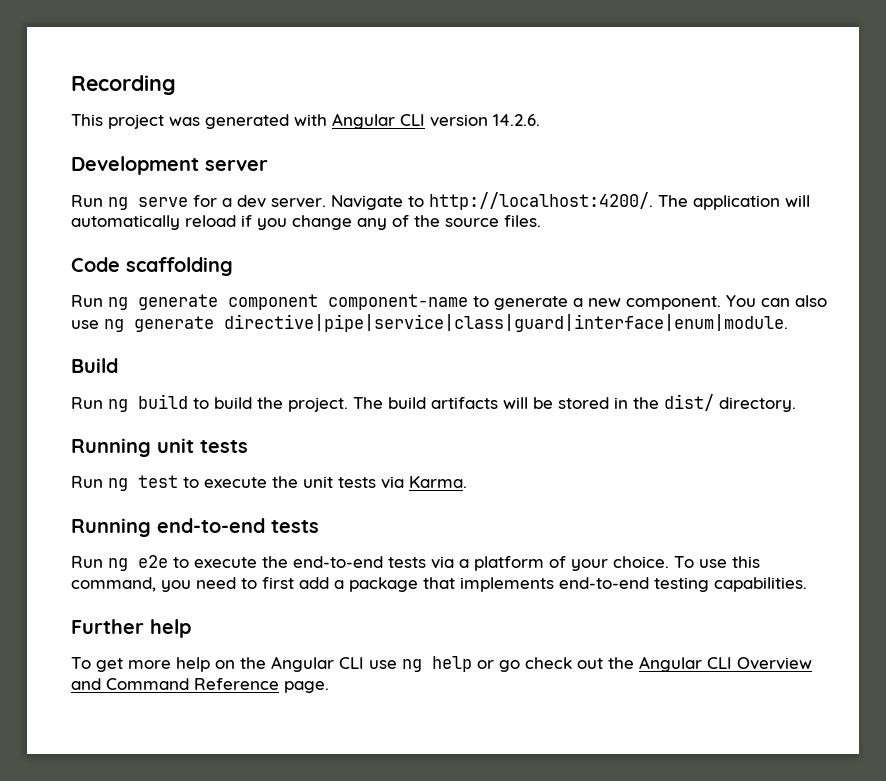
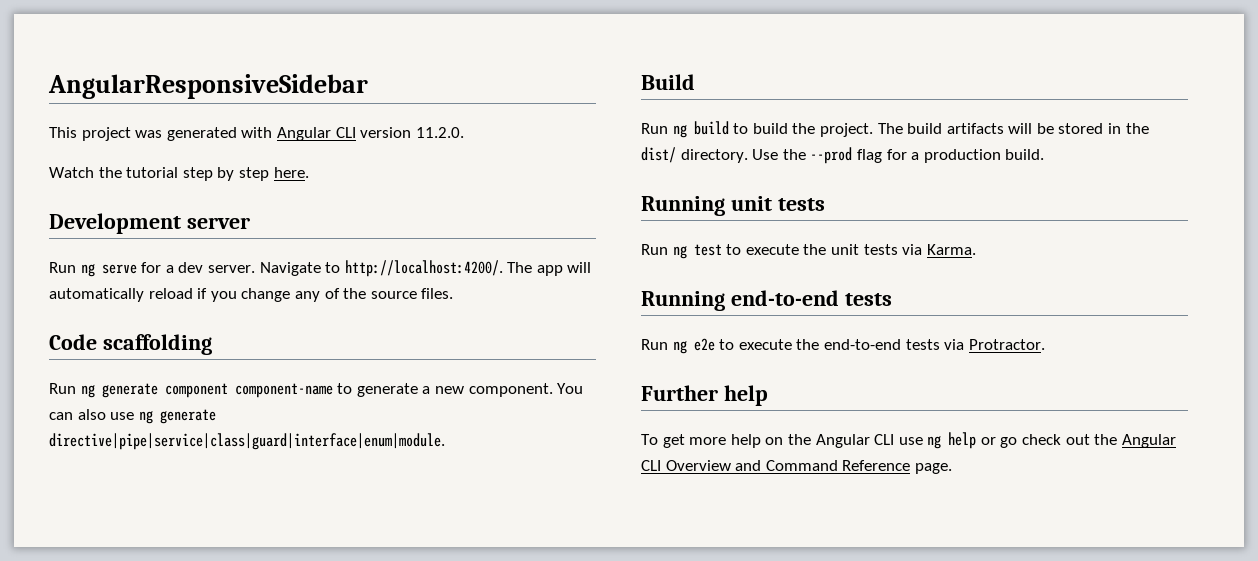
[71,75,176,95] Recording -> [48,74,368,99] AngularResponsiveSidebar
[493,114,540,126] 14.2.6. -> [415,127,464,138] [49,167,309,181] 11.2.0. // Watch the tutorial step by step here.
[693,195,780,210] application -> [536,265,563,276] app
(796, 404) none -> [752,147,1045,164] Use the --prod flag for a production build.
[459,556,760,571] [71,577,807,592] a platform of your choice. To use this command, you need to first add a package that implements end-to-end testing capabilities. -> [968,339,1045,350] Protractor.

